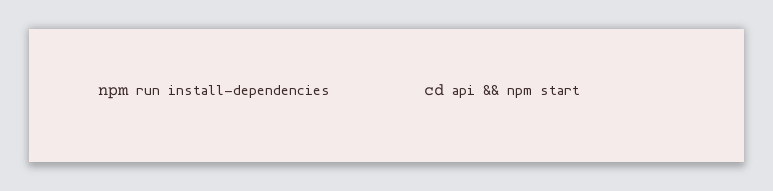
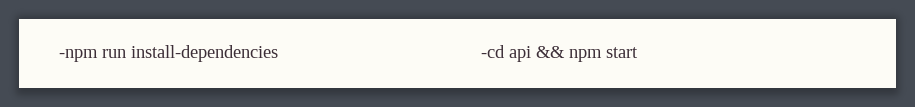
[98,87,129,99] npm -> [59,49,98,62] -npm
[424,84,444,96] cd -> [481,45,505,58] -cd

